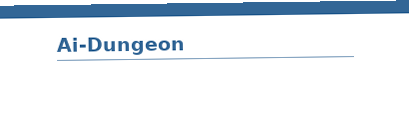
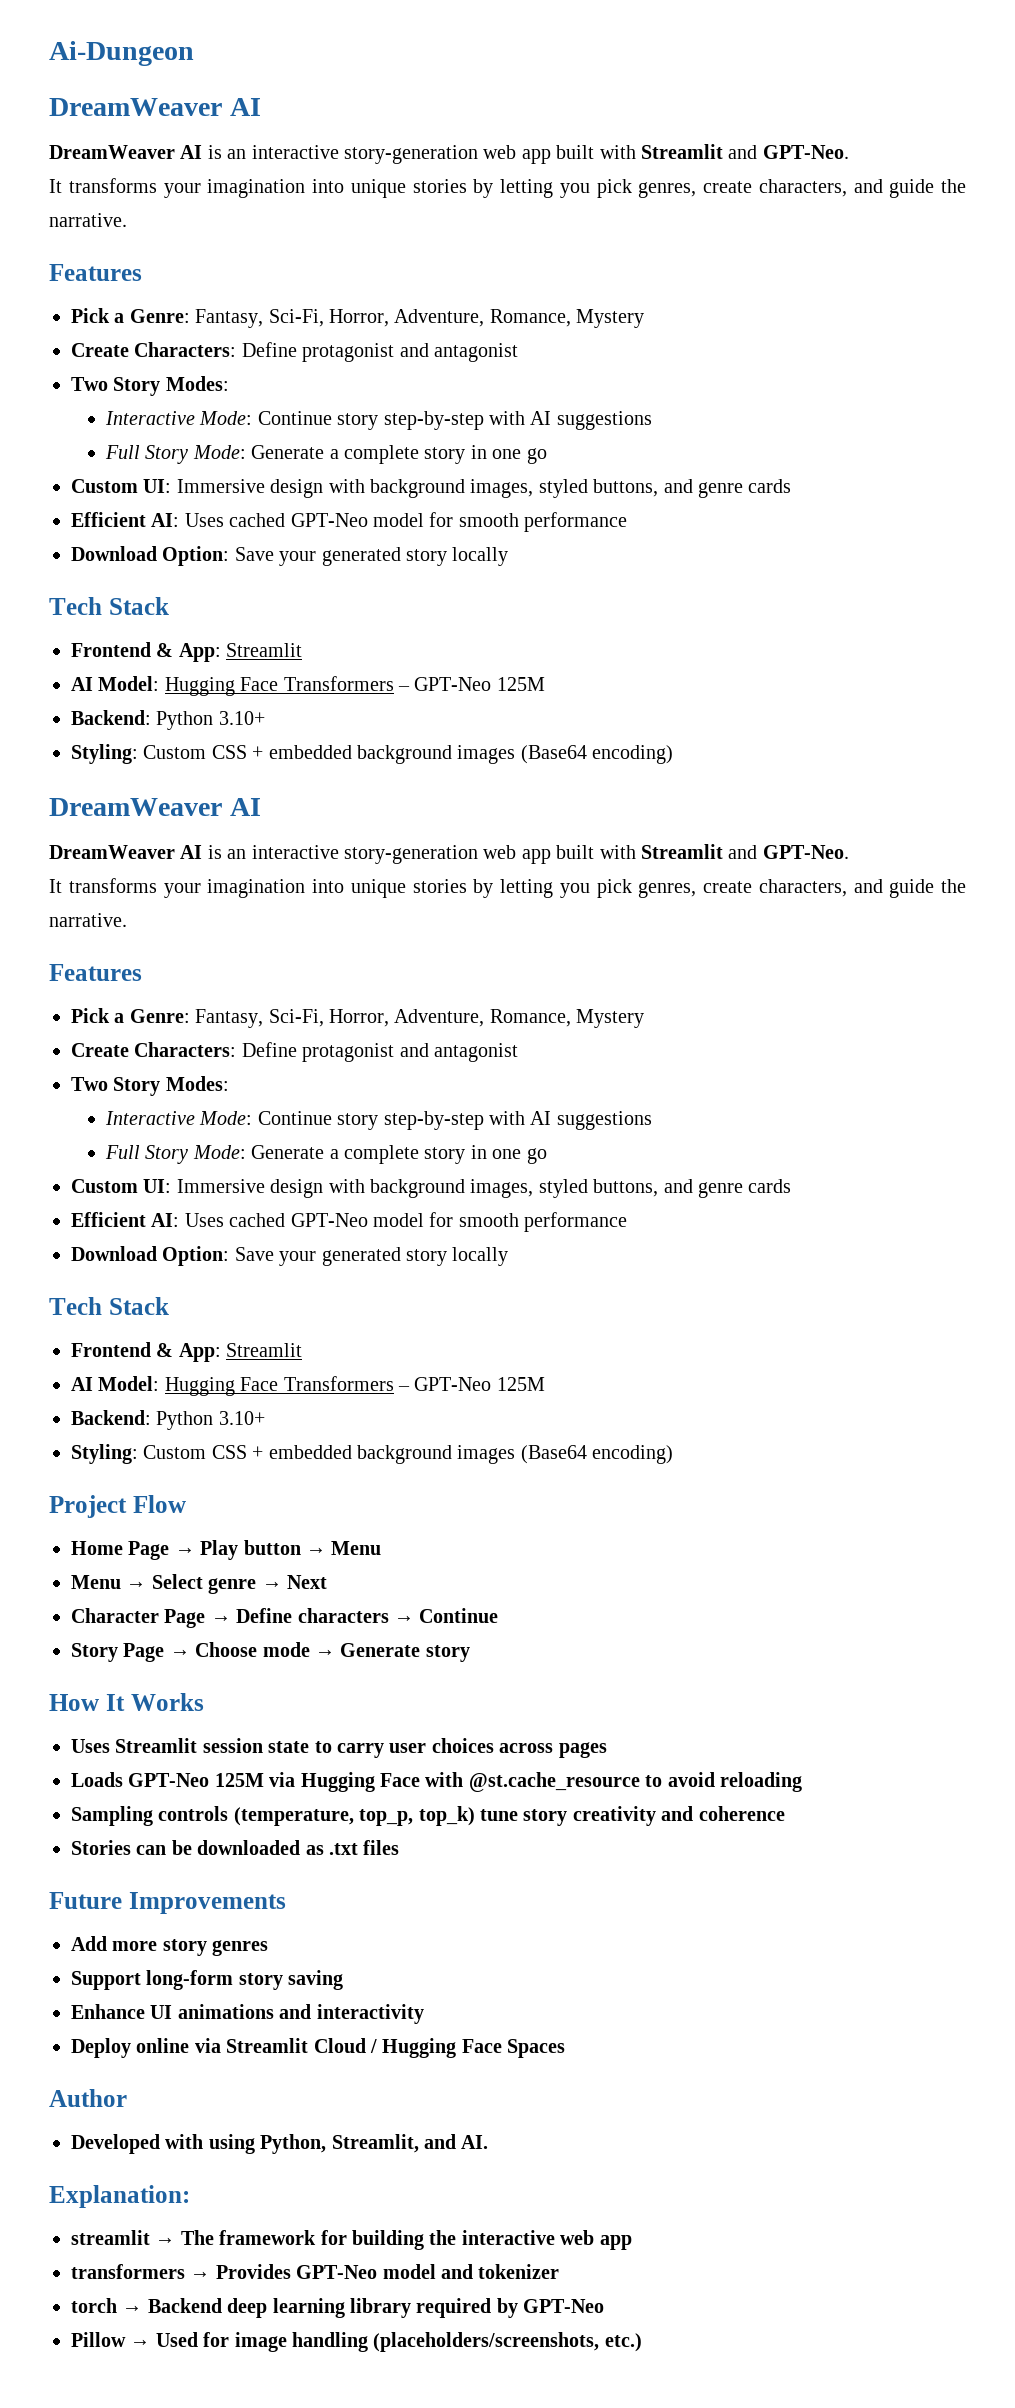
(185, 46) none -> [49,98,261,116] [49,144,849,164] [49,178,966,198] [49,213,127,227] [49,264,142,281] [71,308,645,328] [71,342,518,362] [71,376,229,396] [105,411,652,430] [105,445,547,464] [71,479,792,498] [71,512,628,532] [71,546,509,566] [49,597,169,615] [71,642,303,662] [71,676,545,696] [71,710,265,730] [71,744,674,764] [49,798,261,816] [49,844,849,864] [49,878,966,898] [49,913,127,927] [49,964,142,981] [71,1008,645,1028] [71,1042,518,1062] [71,1076,229,1096] [105,1111,652,1130] [105,1145,547,1164] [71,1179,792,1198] [71,1212,628,1232] [71,1246,509,1266] [49,1297,169,1315] [71,1342,303,1362] [71,1376,545,1396] [71,1410,265,1430] [71,1444,674,1464] [49,1495,186,1518] [71,1540,382,1560] [71,1574,327,1594] [71,1608,499,1628] [71,1642,470,1662] [49,1693,204,1711] [71,1738,607,1758] [71,1772,802,1792] [71,1806,785,1826] [71,1840,400,1855] [49,1892,286,1914] [71,1936,269,1956] [71,1970,344,1990] [71,2004,424,2024] [71,2038,566,2058] [49,2089,127,2107] [71,2134,489,2154] [49,2185,190,2208] [71,2230,632,2250] [71,2264,560,2279] [71,2298,605,2318] [71,2332,642,2352] // DreamWeaver AI // DreamWeaver AI is an interactive story-generation web app built with Streamlit and GPT-Neo. // It transforms your imagination into unique stories by letting you pick genres, create characters, and guide the narrative. // Features // Pick a Genre: Fantasy, Sci-Fi, Horror, Adventure, Romance, Mystery // Create Characters: Define protagonist and antagonist // Two Story Modes: // Interactive Mode: Continue story step-by-step with AI suggestions // Full Story Mode: Generate a complete story in one go // Custom UI: Immersive design with background images, styled buttons, and genre cards // Efficient AI: Uses cached GPT-Neo model for smooth performance // Download Option: Save your generated story locally // Tech Stack // Frontend & App: Streamlit // AI Model: Hugging Face Transformers – GPT-Neo 125M // Backend: Python 3.10+ // Styling: Custom CSS + embedded background images (Base64 encoding) // DreamWeaver AI // DreamWeaver AI is an interactive story-generation web app built with Streamlit and GPT-Neo. // It transforms your imagination into unique stories by letting you pick genres, create characters, and guide the narrative. // Features // Pick a Genre: Fantasy, Sci-Fi, Horror, Adventure, Romance, Mystery // Create Characters: Define protagonist and antagonist // Two Story Modes: // Interactive Mode: Continue story step-by-step with AI suggestions // Full Story Mode: Generate a complete story in one go // Custom UI: Immersive design with background images, styled buttons, and genre cards // Efficient AI: Uses cached GPT-Neo model for smooth performance // Download Option: Save your generated story locally // Tech Stack // Frontend & App: Streamlit // AI Model: Hugging Face Transformers – GPT-Neo 125M // Backend: Python 3.10+ // Styling: Custom CSS + embedded background images (Base64 encoding) // Project Flow // Home Page → Play button → Menu // Menu → Select genre → Next // Character Page → Define characters → Continue // Story Page → Choose mode → Generate story // How It Works // Uses Streamlit session state to carry user choices across pages // Loads GPT-Neo 125M via Hugging Face with @st.cache_resource to avoid reloading // Sampling controls (temperature, top_p, top_k) tune story creativity and coherence // Stories can be downloaded as .txt files // Future Improvements // Add more story genres // Support long-form story saving // Enhance UI animations and interactivity // Deploy online via Streamlit Cloud / Hugging Face Spaces // Author // Developed with using Python, Streamlit, and AI. // Explanation: // streamlit → The framework for building the interactive web app // transformers → Provides GPT-Neo model and tokenizer // torch → Backend deep learning library required by GPT-Neo // Pillow → Used for image handling (placeholders/screenshots, etc.)

